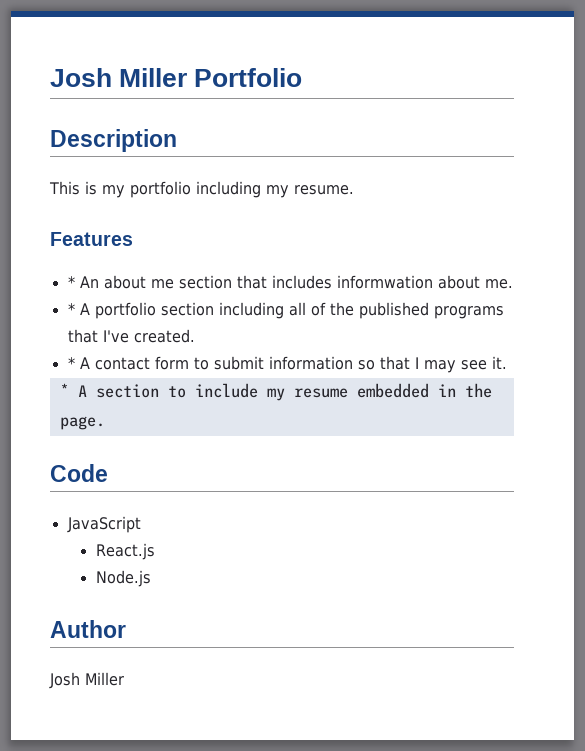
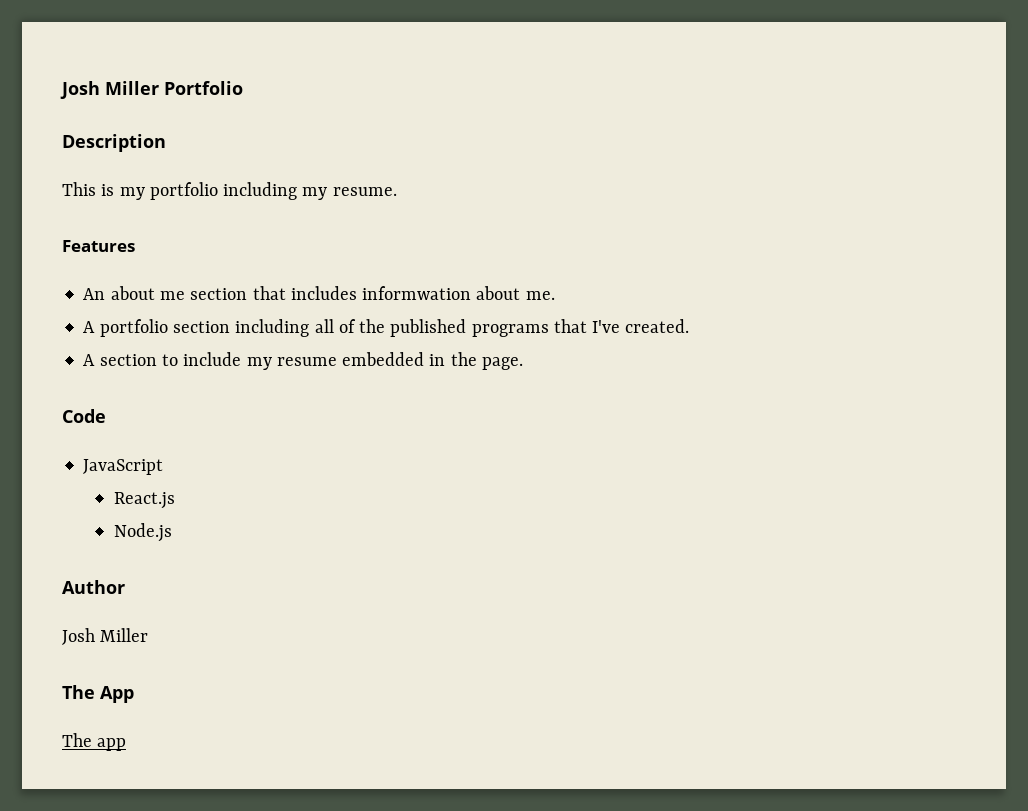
[67,276,75,288] * -> (135, 246) none
[67,303,75,315] * -> (555, 295) none
[67,356,507,373] [59,383,69,397] * A contact form to submit information so that I may see it. // * -> (690, 326) none
(124, 679) none -> [62,685,134,703] [62,733,127,751] // The App // The app

